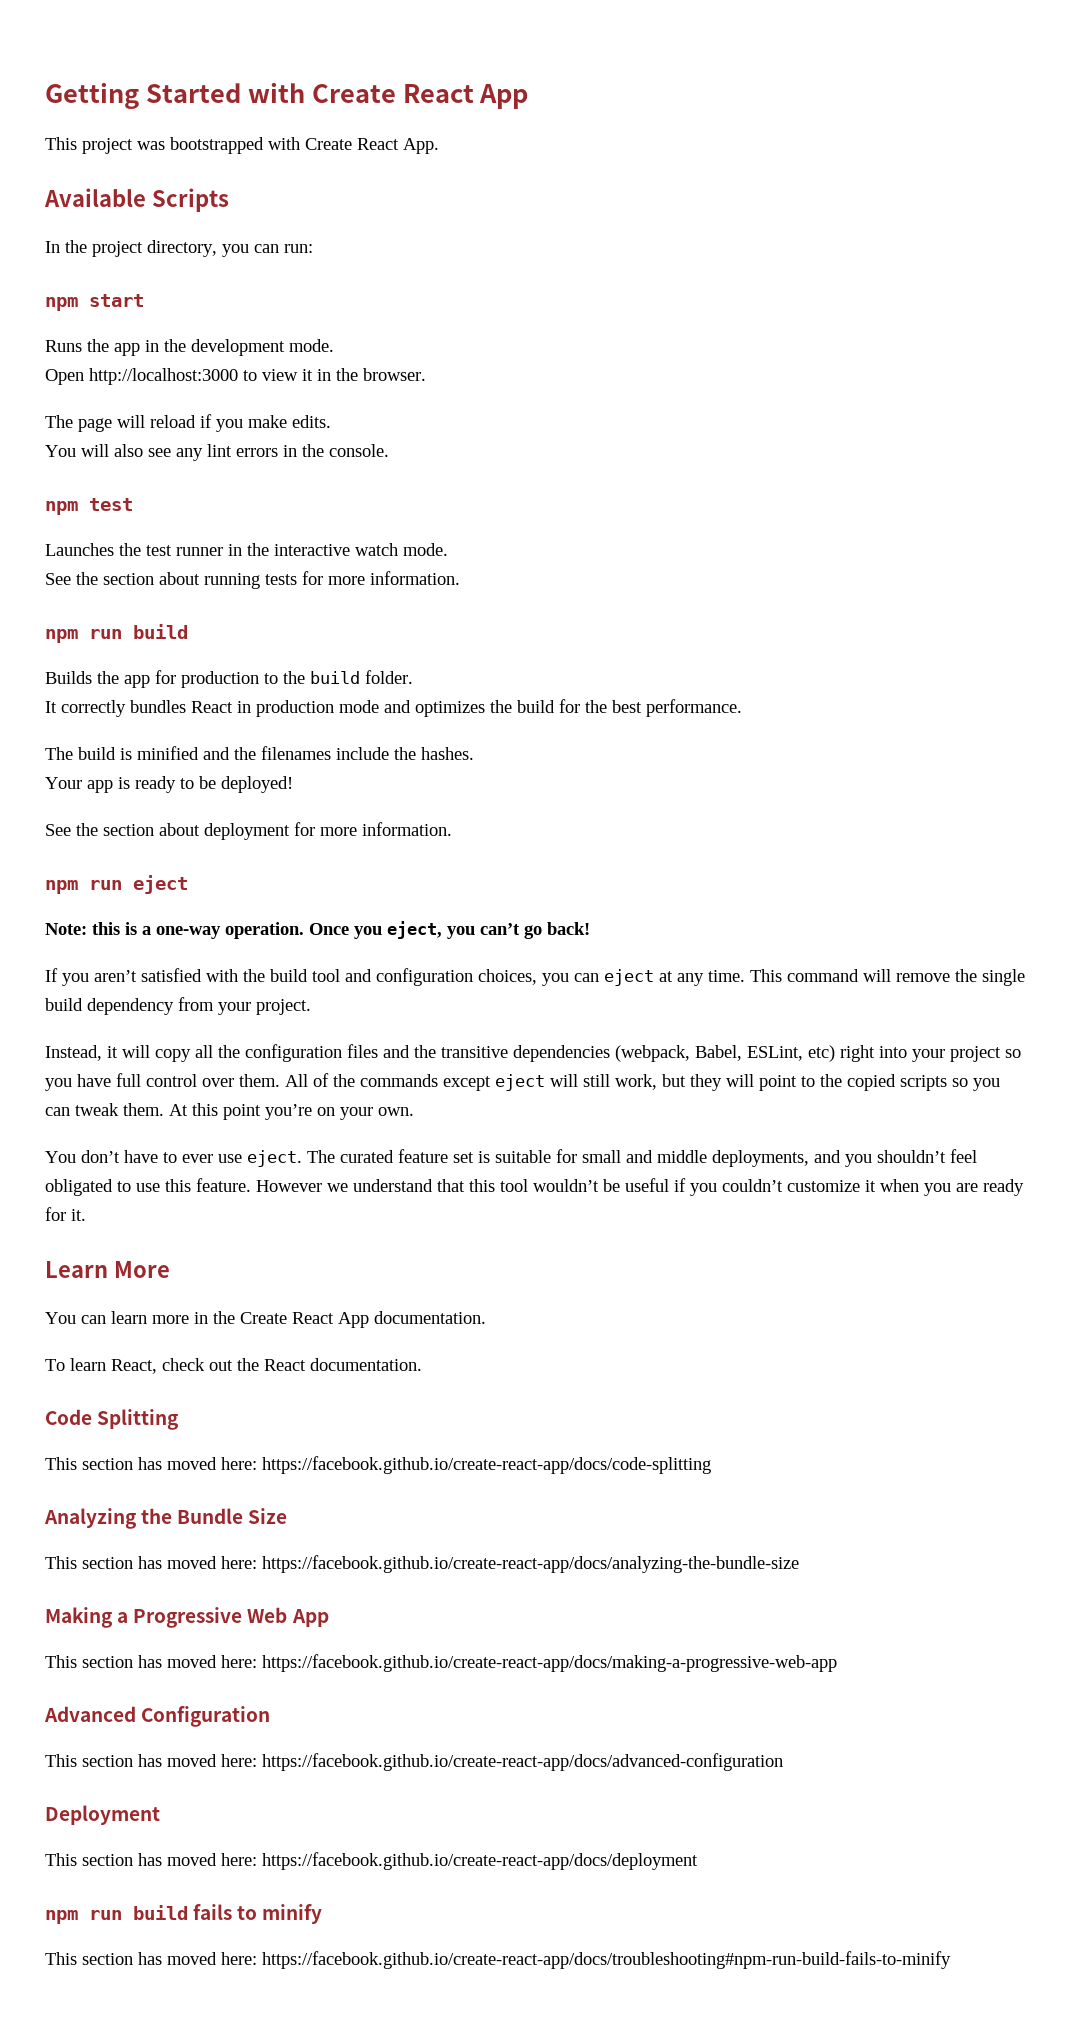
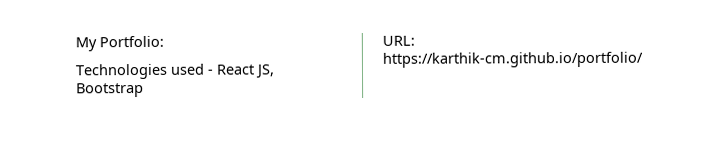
[45,82,529,109] [45,137,439,154] [44,188,229,212] [45,240,313,257] [45,294,144,311] [45,339,334,356] [45,368,426,385] [45,414,331,432] [45,444,389,461] [45,498,133,515] [45,543,448,556] [45,571,460,589] [45,624,188,643] [45,670,413,688] [45,699,742,717] [45,746,474,760] [45,776,293,793] [45,822,452,840] [45,875,188,894] [45,921,590,939] [45,968,1025,986] [45,997,311,1015] [45,1044,1021,1062] [45,1073,1000,1091] [45,1103,414,1120] [45,1149,977,1167] [45,1178,1024,1196] [45,1207,86,1221] [45,1261,170,1278] [45,1311,486,1328] [45,1358,422,1374] [45,1409,180,1430] [45,1456,711,1474] [44,1508,288,1529] [45,1555,799,1573] [45,1607,329,1628] [45,1654,837,1672] [44,1706,271,1727] [45,1753,783,1771] [45,1805,160,1825] [45,1852,698,1870] [45,1904,323,1924] [45,1951,951,1969] Getting Started with Create React App // This project was bootstrapped with Create React App. // Available Scripts // In the project directory, you can run: // npm start // Runs the app in the development mode. // Open http://localhost:3000 to view it in the browser. // The page will reload if you make edits. // You will also see any lint errors in the console. // npm test // Launches the test runner in the interactive watch mode. // See the section about running tests for more information. // npm run build // Builds the app for production to the build folder. // It correctly bundles React in production mode and optimizes the build for the best performance. // The build is minified and the filenames include the hashes. // Your app is ready to be deployed! // See the section about deployment for more information. // npm run eject // Note: this is a one-way operation. Once you eject, you can’t go back! // If you aren’t satisfied with the build tool and configuration choices, you can eject at any time. This command will remove the single build dependency from your project. // Instead, it will copy all the configuration files and the transitive dependencies (webpack, Babel, ESLint, etc) right into your project so you have full control over them. All of the commands except eject will still work, but they will point to the copied scripts so you can tweak them. At this point you’re on your own. // You don’t have to ever use eject. The curated feature set is suitable for small and middle deployments, and you shouldn’t feel obligated to use this feature. However we understand that this tool wouldn’t be useful if you couldn’t customize it when you are ready for it. // Learn More // You can learn more in the Create React App documentation. // To learn React, check out the React documentation. // Code Splitting // This section has moved here: https://facebook.github.io/create-react-app/docs/code-splitting // Analyzing the Bundle Size // This section has moved here: https://facebook.github.io/create-react-app/docs/analyzing-the-bundle-size // Making a Progressive Web App // This section has moved here: https://facebook.github.io/create-react-app/docs/making-a-progressive-web-app // Advanced Configuration // This section has moved here: https://facebook.github.io/create-react-app/docs/advanced-configuration // Deployment // This section has moved here: https://facebook.github.io/create-react-app/docs/deployment // npm run build fails to minify // This section has moved here: https://facebook.github.io/create-react-app/docs/troubleshooting#npm-run-build-fails-to-minify -> [75,35,164,52] [75,63,275,80] [76,82,144,98] [382,35,415,46] [382,51,643,68] My Portfolio: // Technologies used - React JS, Bootstrap // URL: https://karthik-cm.github.io/portfolio/

